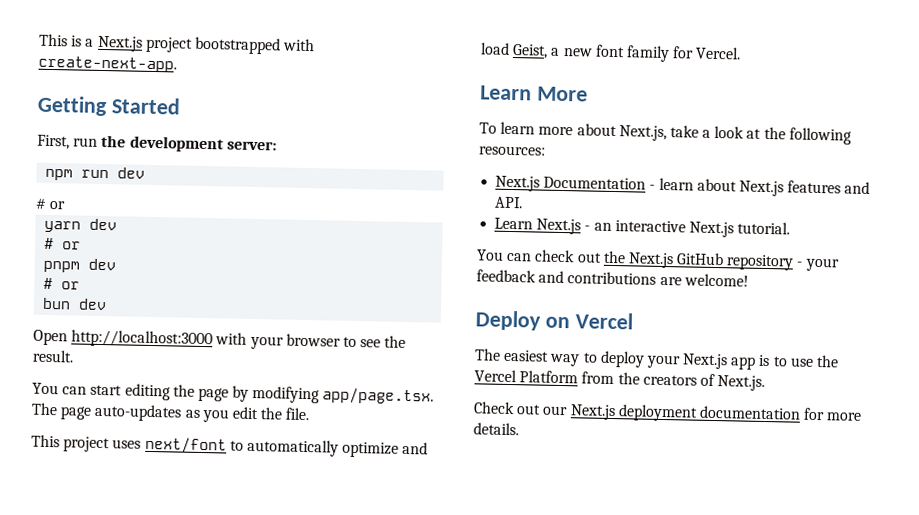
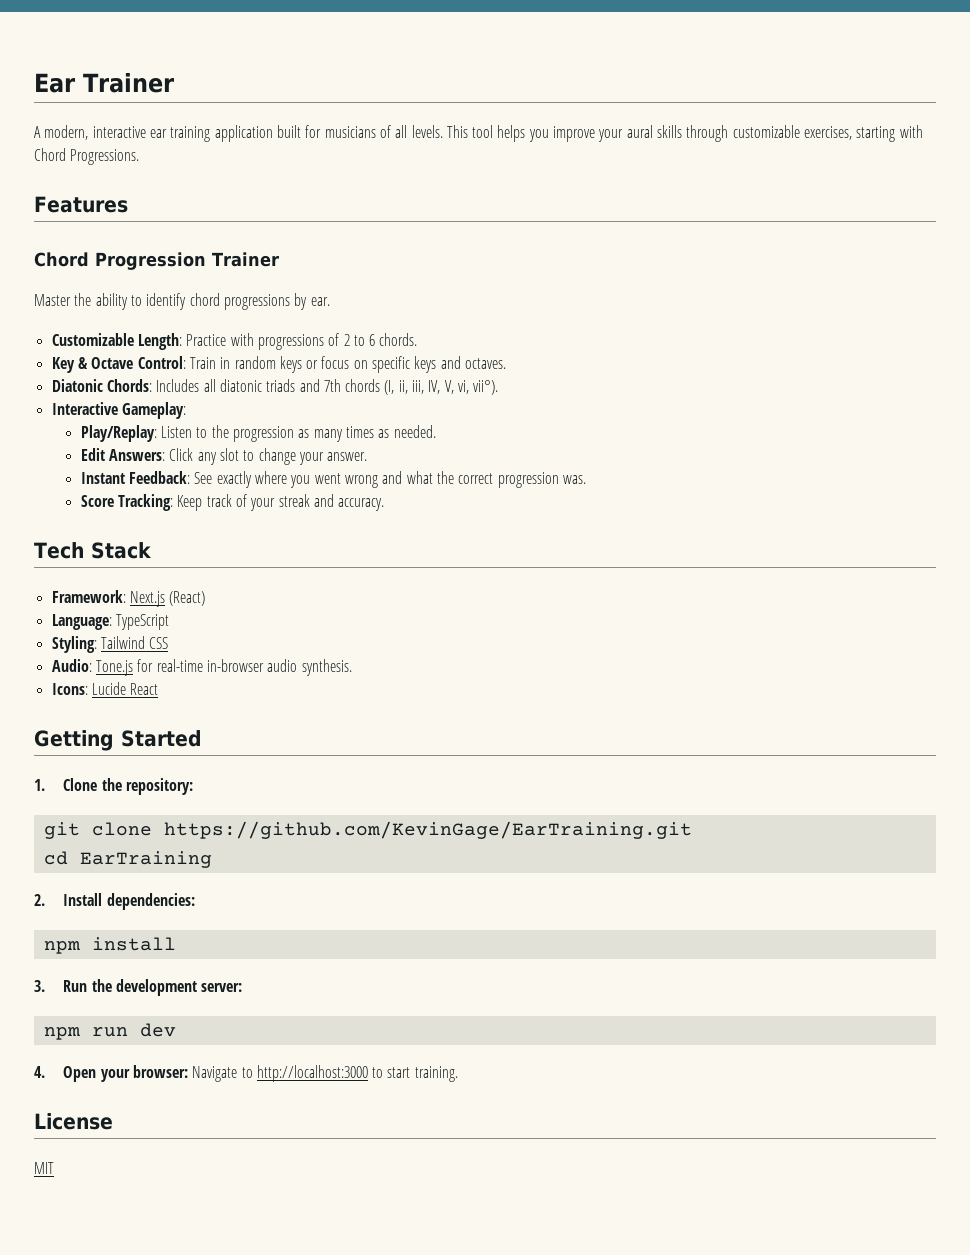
[39,33,316,55] [38,55,177,73] [37,95,181,117] [37,134,99,150] This is a Next.js project bootstrapped with create-next-app. // Getting Started // First, run -> [34,73,175,93] [34,125,923,142] [34,148,140,165] [34,196,128,213] [34,252,279,270] [34,293,330,310] [51,333,418,350] [51,356,507,373] [51,379,499,395] [51,402,186,419] [80,425,436,442] [80,448,368,465] [80,471,586,488] [80,494,385,511] [34,542,151,559] [51,590,206,607] [51,614,169,630] [51,636,169,653] [51,659,352,676] [51,682,159,695] [34,730,202,751] [34,778,193,795] [43,821,692,839] [43,851,212,868] [34,893,195,910] [43,937,176,954] [34,980,88,992] Ear Trainer // A modern, interactive ear training application built for musicians of all levels. This tool helps you improve your aural skills through customizable exercises, starting with Chord Progressions. // Features // Chord Progression Trainer // Master the ability to identify chord progressions by ear. // Customizable Length: Practice with progressions of 2 to 6 chords. // Key & Octave Control: Train in random keys or focus on specific keys and octaves. // Diatonic Chords: Includes all diatonic triads and 7th chords (I, ii, iii, IV, V, vi, vii°). // Interactive Gameplay: // Play/Replay: Listen to the progression as many times as needed. // Edit Answers: Click any slot to change your answer. // Instant Feedback: See exactly where you went wrong and what the correct progression was. // Score Tracking: Keep track of your streak and accuracy. // Tech Stack // Framework: Next.js (React) // Language: TypeScript // Styling: Tailwind CSS // Audio: Tone.js for real-time in-browser audio synthesis. // Icons: Lucide React // Getting Started // 1. Clone the repository: // git clone https://github.com/KevinGage/EarTraining.git // cd EarTraining // 2. Install dependencies: // npm install // 3. Run
[35,198,67,210] [44,218,118,233] [44,237,82,250] [43,258,117,273] [43,277,81,290] [42,297,108,311] [33,329,407,350] [32,349,74,363] [32,382,435,405] [31,402,311,423] [31,434,429,458] [480,42,742,63] [480,85,588,102] [479,121,852,145] [479,145,546,156] [495,175,871,197] [494,196,524,209] [494,217,791,238] [476,249,840,272] [476,269,749,287] [475,310,633,331] [474,348,840,370] [474,369,766,392] [473,401,863,422] [473,422,519,436] # or // yarn dev // # or // pnpm dev // # or // bun dev // Open http://localhost:3000 with your browser to see the result. // You can start editing the page by modifying app/page.tsx. The page auto-updates as you edit the file. // This project uses next/font to automatically optimize and load Geist, a new font family for Vercel. // Learn More // To learn more about Next.js, take a look at the following resources: // Next.js Documentation - learn about Next.js features and API. // Learn Next.js - an interactive Next.js tutorial. // You can check out the Next.js GitHub repository - your feedback and contributions are welcome! // Deploy on Vercel // The easiest way to deploy your Next.js app is to use the Vercel Platform from the creators of Next.js. // Check out our Next.js deployment documentation for more details. -> [34,1065,458,1082] [34,1113,113,1130] [34,1162,54,1174] 4. Open your browser: Navigate to http://localhost:3000 to start training. // License // MIT

